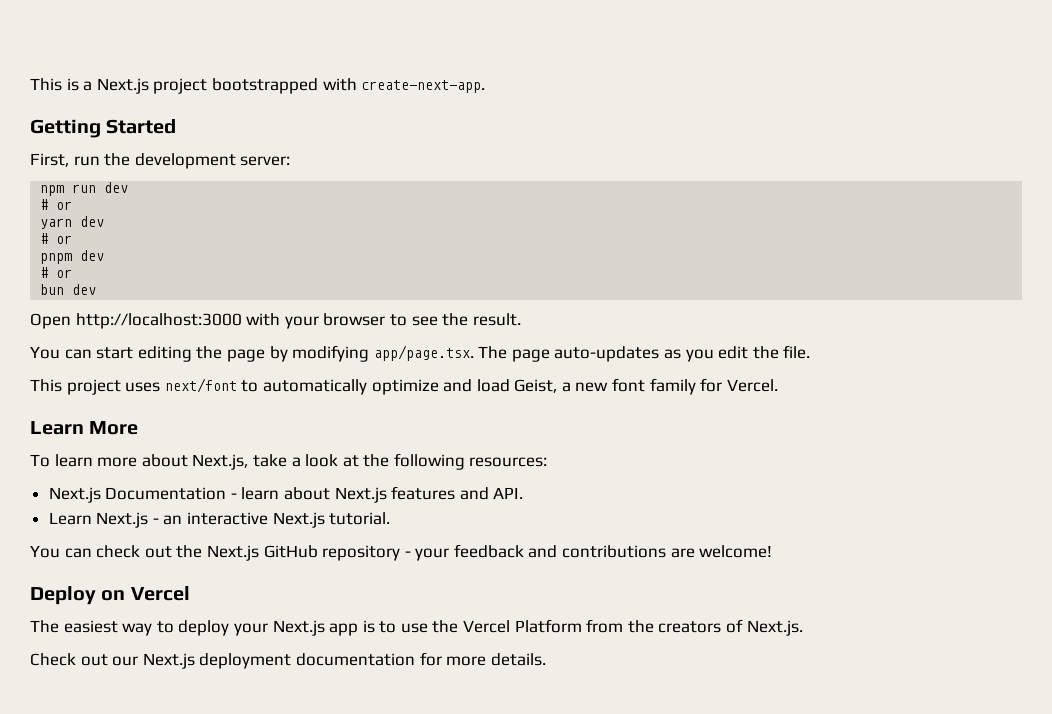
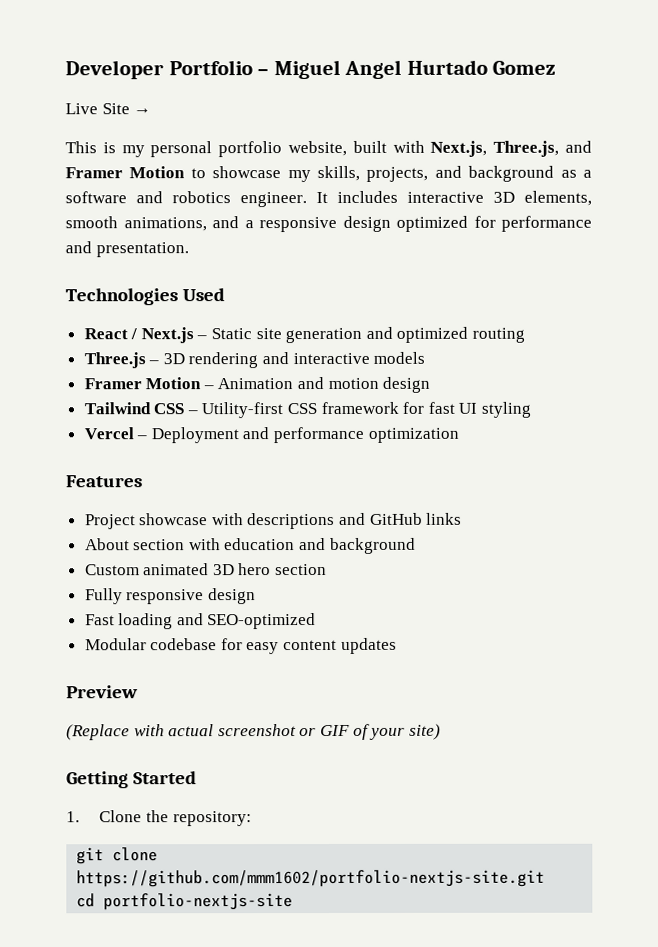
[30,78,486,94] [30,119,177,138] [30,153,291,169] [40,182,129,196] [40,199,73,210] [40,216,105,229] [40,233,73,244] [40,250,105,264] [40,267,73,278] [40,284,97,295] [30,313,521,329] [30,345,811,362] [30,378,778,395] [30,421,139,435] [30,453,548,470] [48,486,524,503] [48,512,391,528] [30,544,773,561] [30,586,190,605] [30,619,803,636] [30,652,546,669] This is a Next.js project bootstrapped with create-next-app. // Getting Started // First, run the development server: // npm run dev // # or // yarn dev // # or // pnpm dev // # or // bun dev // Open http://localhost:3000 with your browser to see the result. // You can start editing the page by modifying app/page.tsx. The page auto-updates as you edit the file. // This project uses next/font to automatically optimize and load Geist, a new font family for Vercel. // Learn More // To learn more about Next.js, take a look at the following resources: // Next.js Documentation - learn about Next.js features and API. // Learn Next.js - an interactive Next.js tutorial. // You can check out the Next.js GitHub repository - your feedback and contributions are welcome! // Deploy on Vercel // The easiest way to deploy your Next.js app is to use the Vercel Platform from the creators of Next.js. // Check out our Next.js deployment documentation for more details. -> [65,59,557,80] [65,103,152,115] [65,140,592,158] [65,165,592,183] [65,190,592,208] [65,215,592,233] [65,241,189,258] [65,288,226,306] [83,326,526,344] [83,351,426,369] [83,376,431,393] [83,401,532,419] [83,426,459,444] [66,475,143,488] [84,512,463,530] [84,537,416,554] [84,563,328,576] [84,588,256,605] [84,613,317,630] [84,637,397,655] [66,685,138,699] [66,723,441,741] [66,771,198,789] [66,810,252,827] [76,847,159,865] [76,869,546,888] [76,893,294,911] Developer Portfolio – Miguel Angel Hurtado Gomez // Live Site → // This is my personal portfolio website, built with Next.js, Three.js, and Framer Motion to showcase my skills, projects, and background as a software and robotics engineer. It includes interactive 3D elements, smooth animations, and a responsive design optimized for performance and presentation. // Technologies Used // React / Next.js – Static site generation and optimized routing // Three.js – 3D rendering and interactive models // Framer Motion – Animation and motion design // Tailwind CSS – Utility-first CSS framework for fast UI styling // Vercel – Deployment and performance optimization // Features // Project showcase with descriptions and GitHub links // About section with education and background // Custom animated 3D hero section // Fully responsive design // Fast loading and SEO-optimized // Modular codebase for easy content updates // Preview // (Replace with actual screenshot or GIF of your site) // Getting Started // 1. Clone the repository: // git clone https://github.com/mmm1602/portfolio-nextjs-site.git // cd portfolio-nextjs-site

